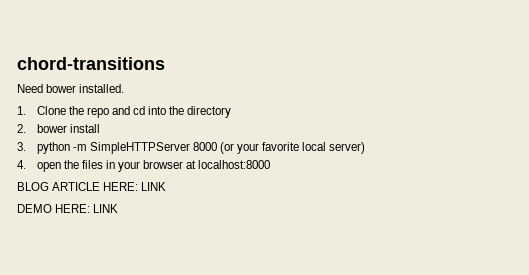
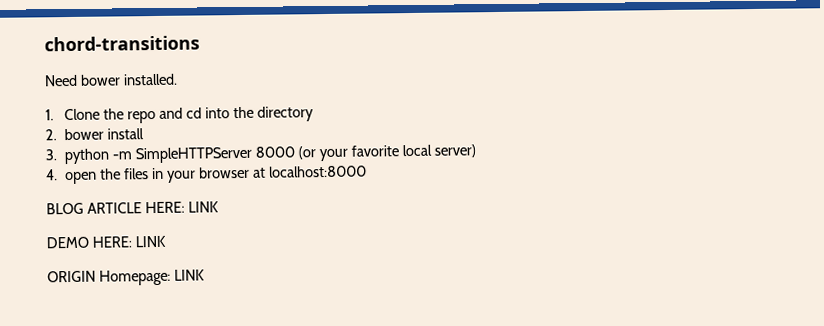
(119, 208) none -> [47,269,205,286] // ORIGIN Homepage: LINK

